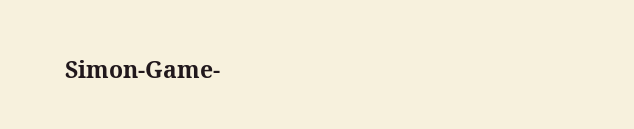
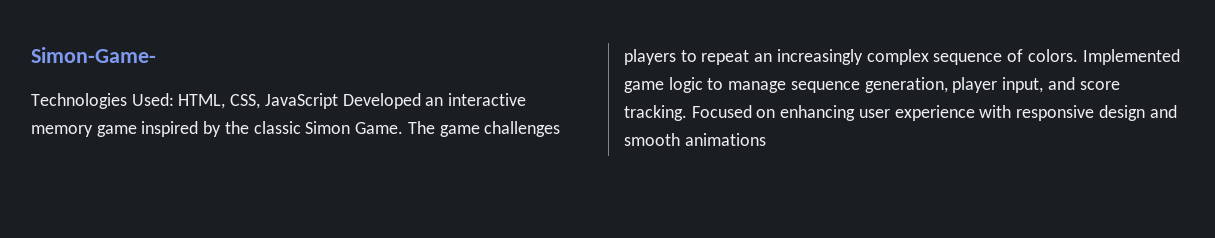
(220, 69) none -> [31,93,527,109] [31,121,561,137] [624,49,1180,65] [624,77,1120,93] [624,105,1177,121] [624,133,766,146] // Technologies Used: HTML, CSS, JavaScript Developed an interactive memory game inspired by the classic Simon Game. The game challenges players to repeat an increasingly complex sequence of colors. Implemented game logic to manage sequence generation, player input, and score tracking. Focused on enhancing user experience with responsive design and smooth animations

